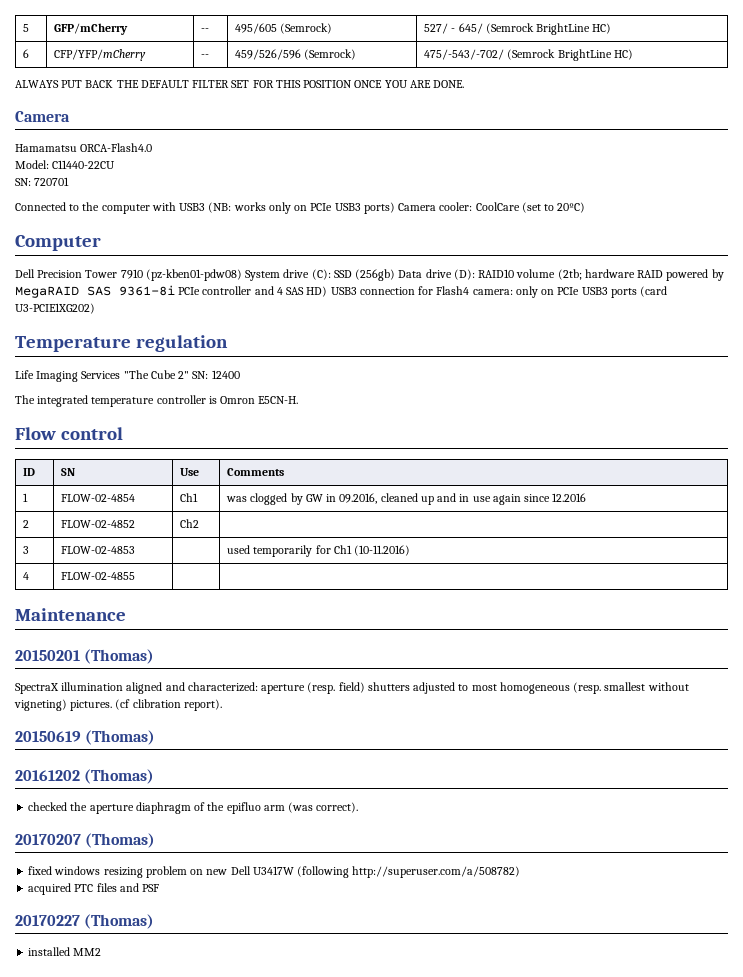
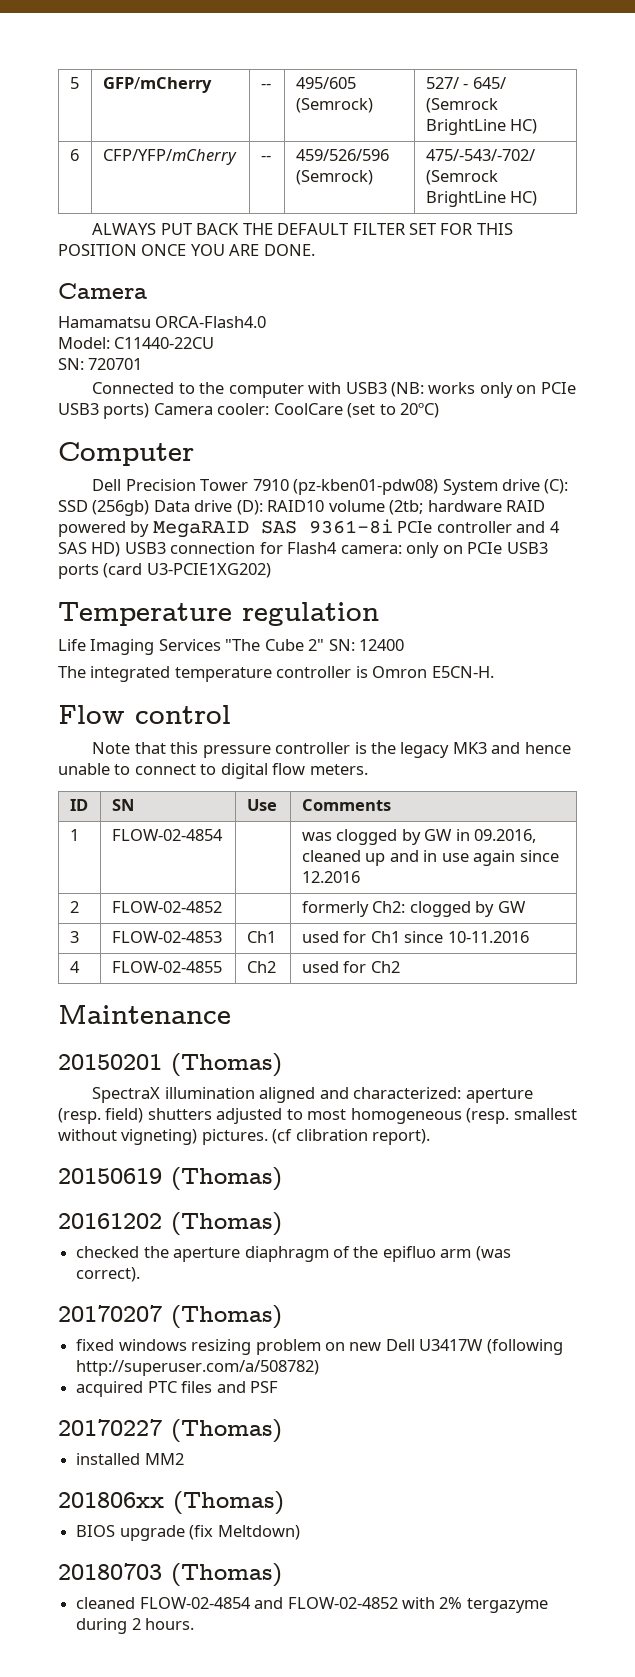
(123, 433) none -> [92,742,571,758] [58,763,368,779] // Note that this pressure controller is the legacy MK3 and hence unable to connect to digital flow meters.
[180,493,199,502] Ch1 -> (223, 835) none
[180,519,200,528] Ch2 | -> [301,901,526,917] | formerly Ch2: clogged by GW
[227,545,313,557] | used temporarily -> [246,931,276,943] [301,931,339,943] Ch1 | used
[354,545,411,556] (10-11.2016) -> [404,931,529,943] since 10-11.2016
(136, 576) | -> [246,961,276,973] [301,961,400,973] Ch2 | used for Ch2
(102, 952) none -> [58,1491,284,1515] [76,1525,300,1541] [58,1563,282,1587] [76,1597,548,1613] [76,1618,195,1634] // 201806xx (Thomas) // BIOS upgrade (fix Meltdown) // 20180703 (Thomas) // cleaned FLOW-02-4854 and FLOW-02-4852 with 2% tergazyme during 2 hours.

